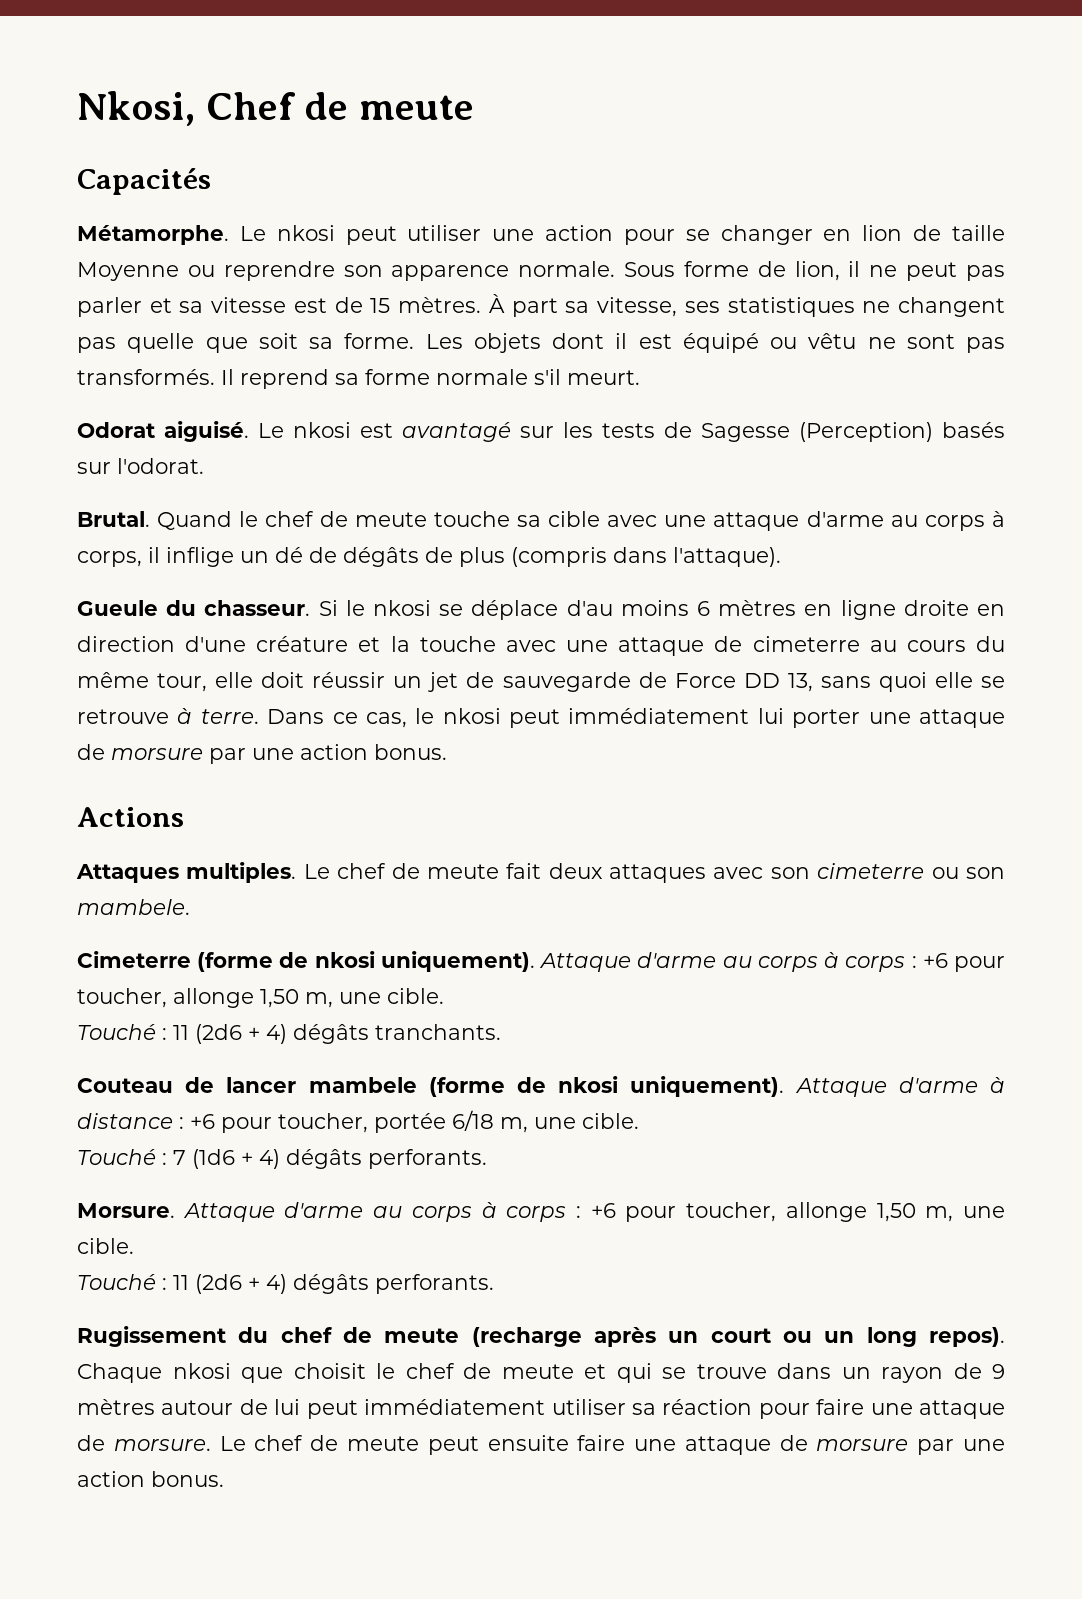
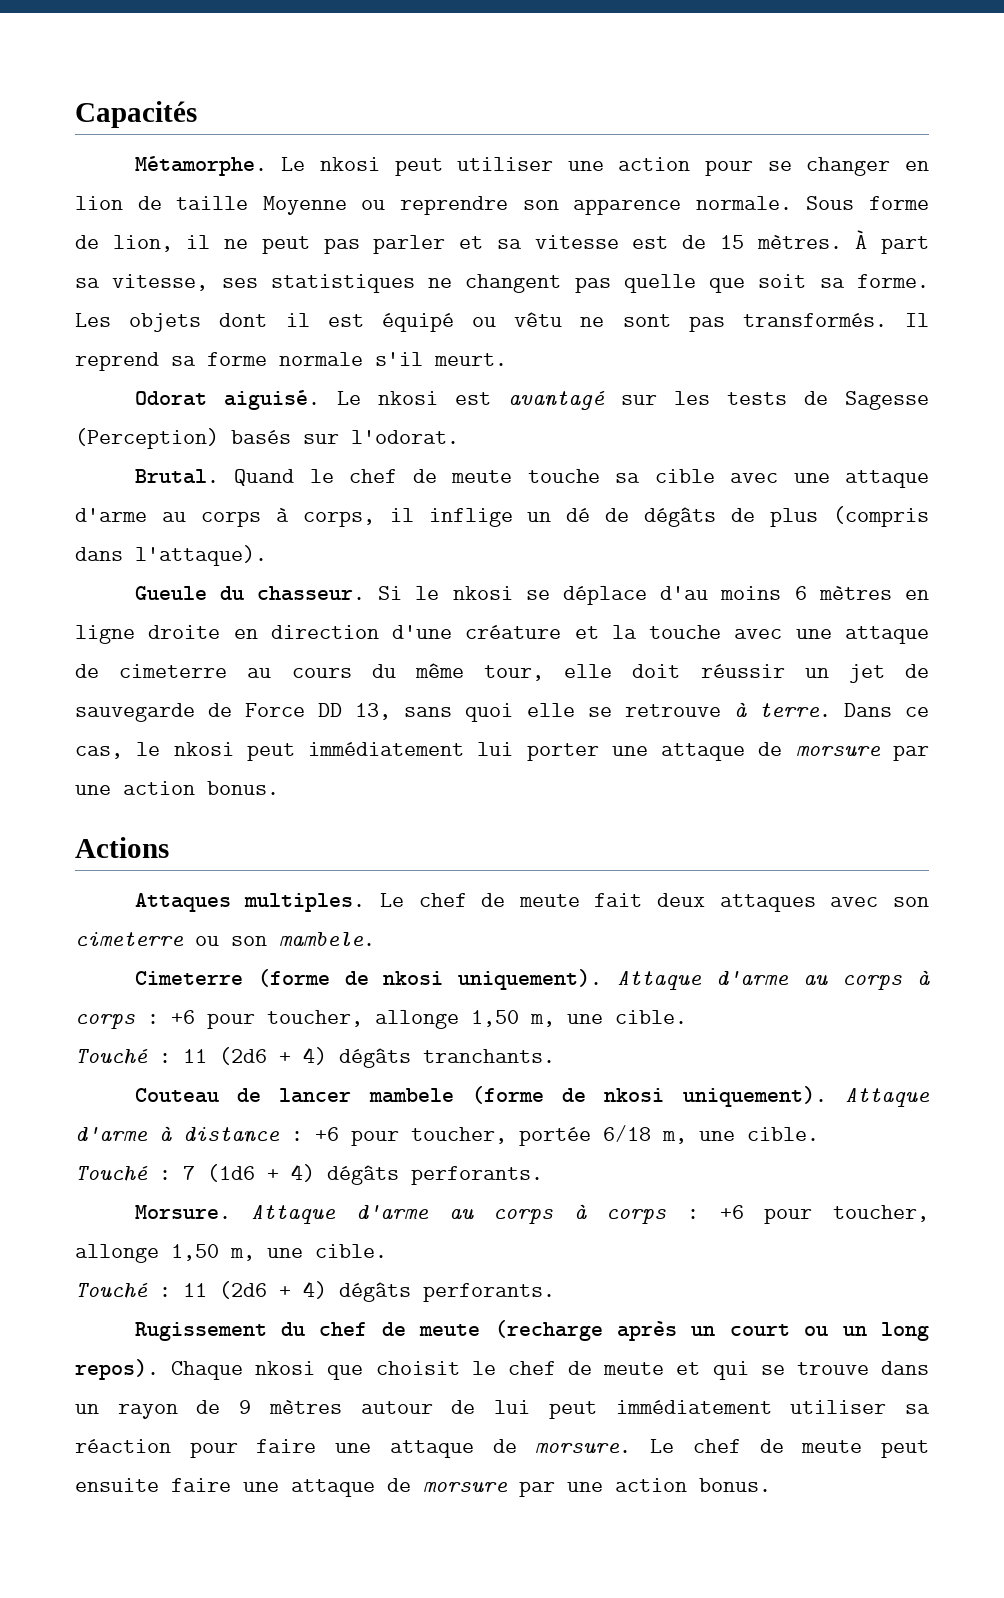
[77,91,474,126] Nkosi, Chef de meute // -> (75, 114) none

